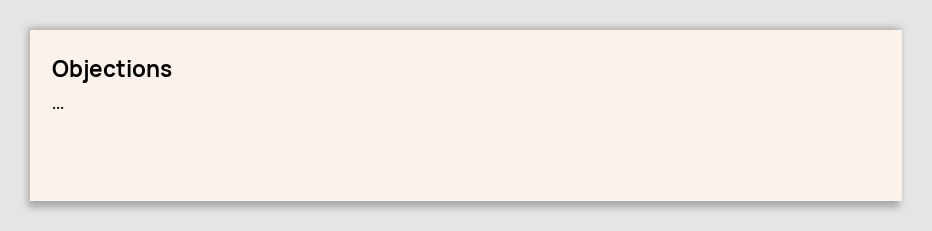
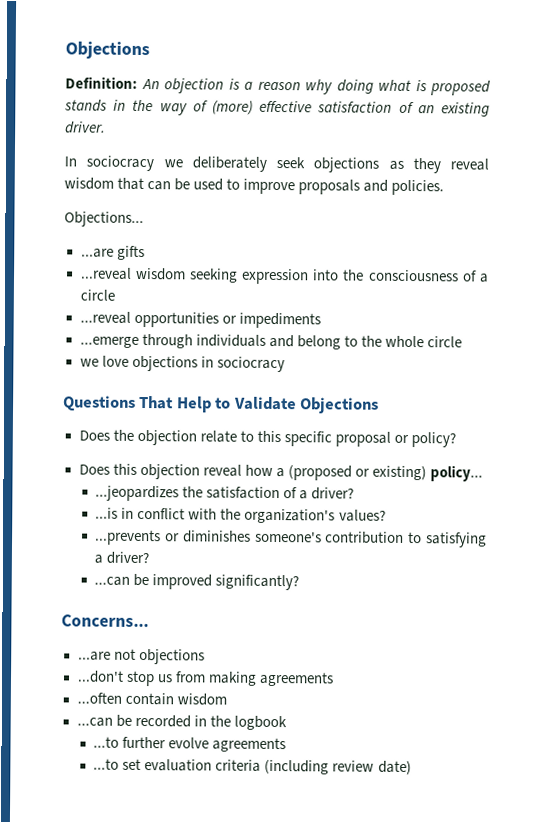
[52,60,172,83] [52,106,64,109] Objections // ... -> [65,41,150,60] [65,76,491,96] [64,99,490,117] [65,121,106,134] [64,155,489,174] [64,177,445,196] [64,211,144,228] [80,245,145,261] [79,267,489,285] [79,289,115,301] [79,311,321,329] [79,333,462,350] [79,355,285,373] [63,395,380,414] [78,429,456,448] [78,463,483,482] [95,485,355,502] [95,507,386,524] [95,529,487,548] [94,551,150,565] [94,573,300,591] [61,614,149,628] [77,648,205,665] [76,670,334,687] [76,692,227,706] [76,714,287,731] [93,736,287,753] [93,758,412,776] Objections // Definition: An objection is a reason why doing what is proposed stands in the way of (more) effective satisfaction of an existing driver. // In sociocracy we deliberately seek objections as they reveal wisdom that can be used to improve proposals and policies. // Objections... // ...are gifts // ...reveal wisdom seeking expression into the consciousness of a circle // ...reveal opportunities or impediments // ...emerge through individuals and belong to the whole circle // we love objections in sociocracy // Questions That Help to Validate Objections // Does the objection relate to this specific proposal or policy? // Does this objection reveal how a (proposed or existing) policy... // ...jeopardizes the satisfaction of a driver? // ...is in conflict with the organization's values? // ...prevents or diminishes someone's contribution to satisfying a driver? // ...can be improved significantly? // Concerns... // ...are not objections // ...don't stop us from making agreements // ...often contain wisdom // ...can be recorded in the logbook // ...to further evolve agreements // ...to set evaluation criteria (including review date)

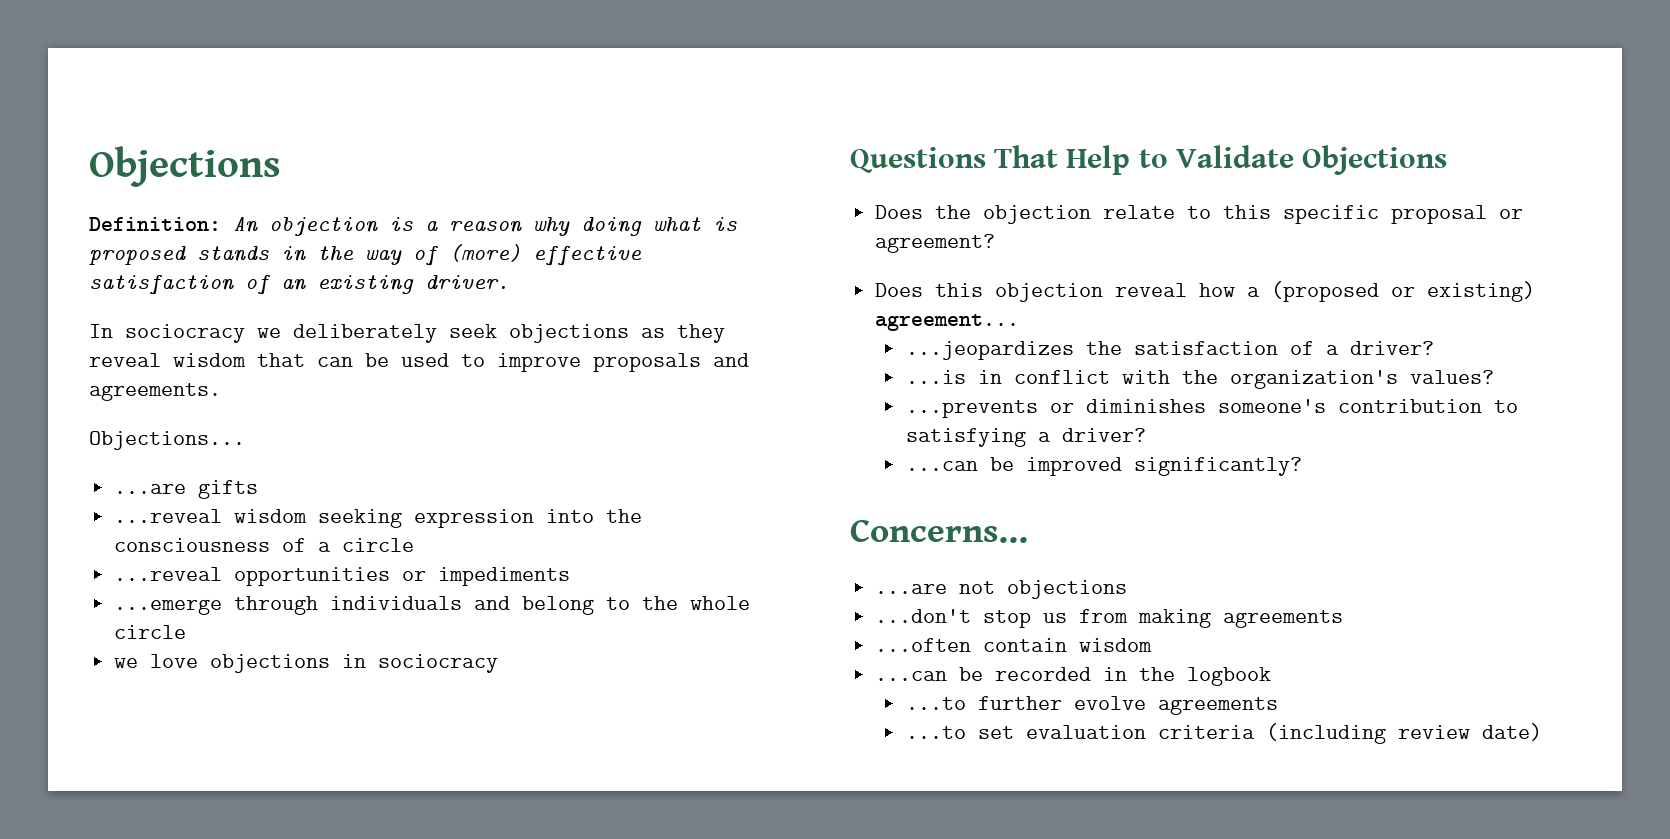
[391,179,445,196] policies. -> [89,383,221,401] agreements.
[410,432,456,448] policy? -> [875,234,996,253] agreement?
[429,465,483,482] policy... -> [875,314,1020,331] agreement...

